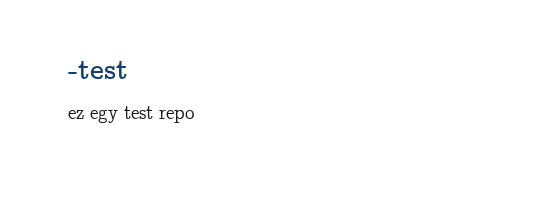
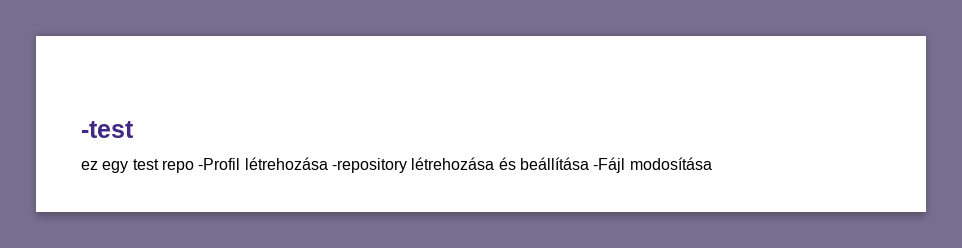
(195, 116) none -> [198,157,712,173] -Profil létrehozása -repository létrehozása és beállítása -Fájl modosítása

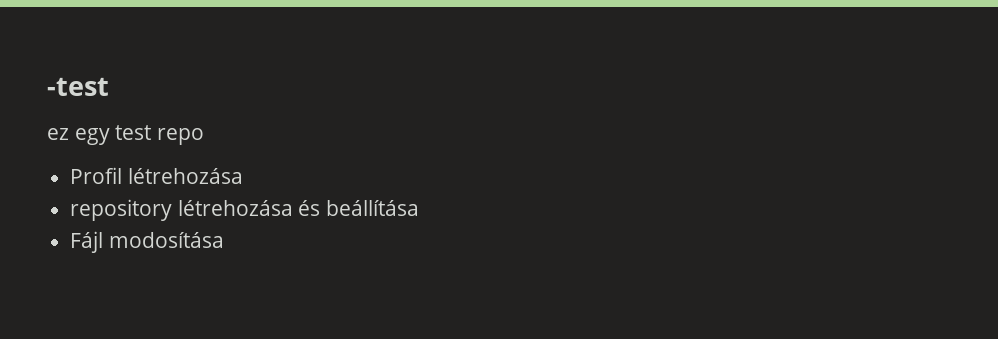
[198,157,407,173] -Profil létrehozása -repository -> [70,167,243,184] [70,199,173,221] // Profil létrehozása // repository
[593,157,626,173] -Fájl -> [70,231,104,253] // Fájl

